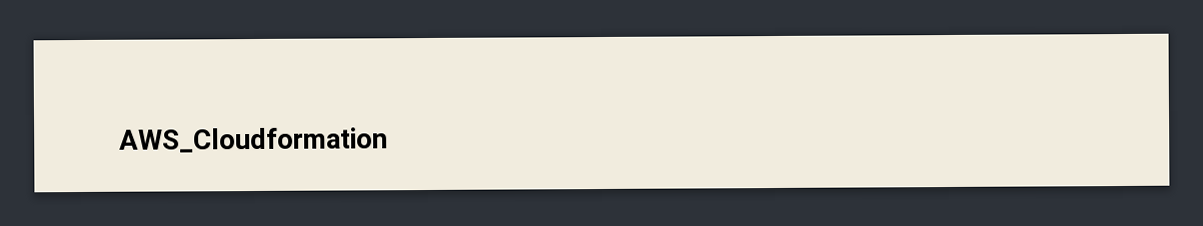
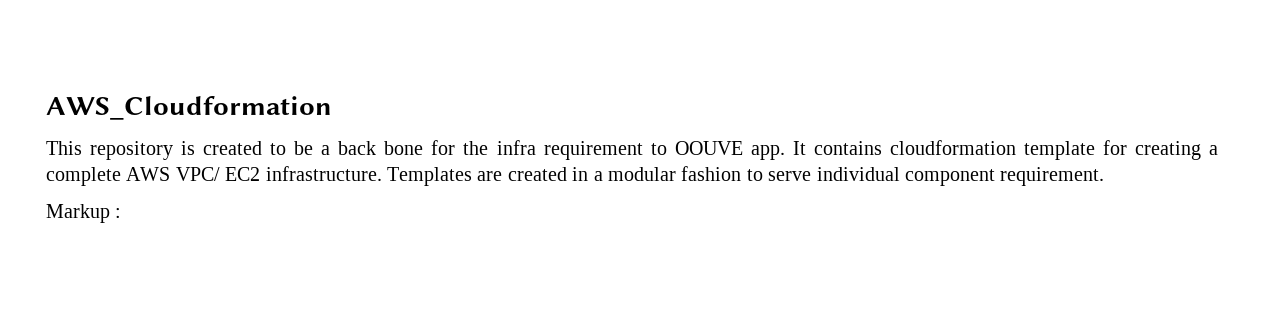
(388, 140) none -> [46,140,1218,160] [46,166,1105,186] [46,204,122,223] // This repository is created to be a back bone for the infra requirement to OOUVE app. It contains cloudformation template for creating a complete AWS VPC/ EC2 infrastructure. Templates are created in a modular fashion to serve individual component requirement. // Markup :

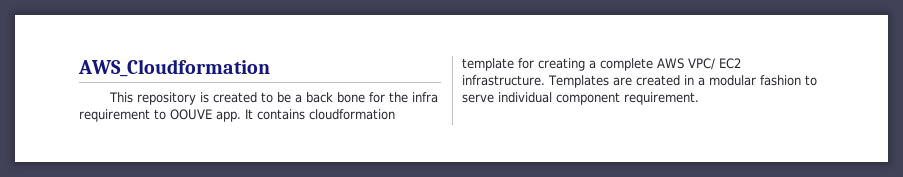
[46,204,122,223] // Markup : -> (699, 98) none

